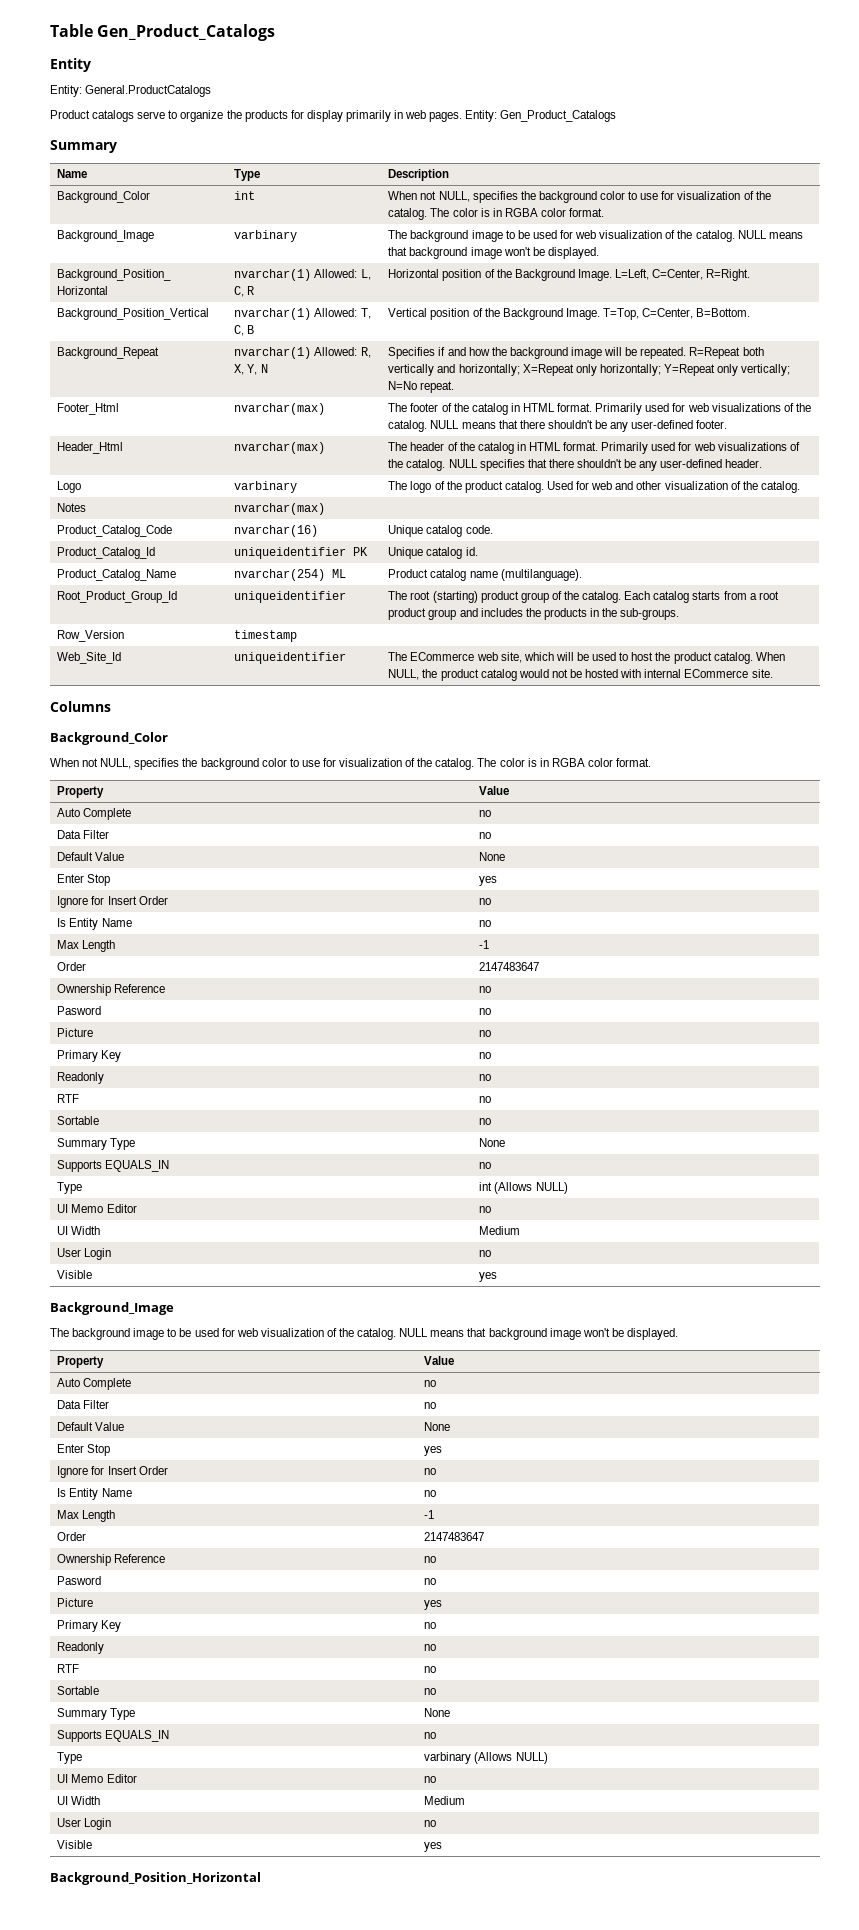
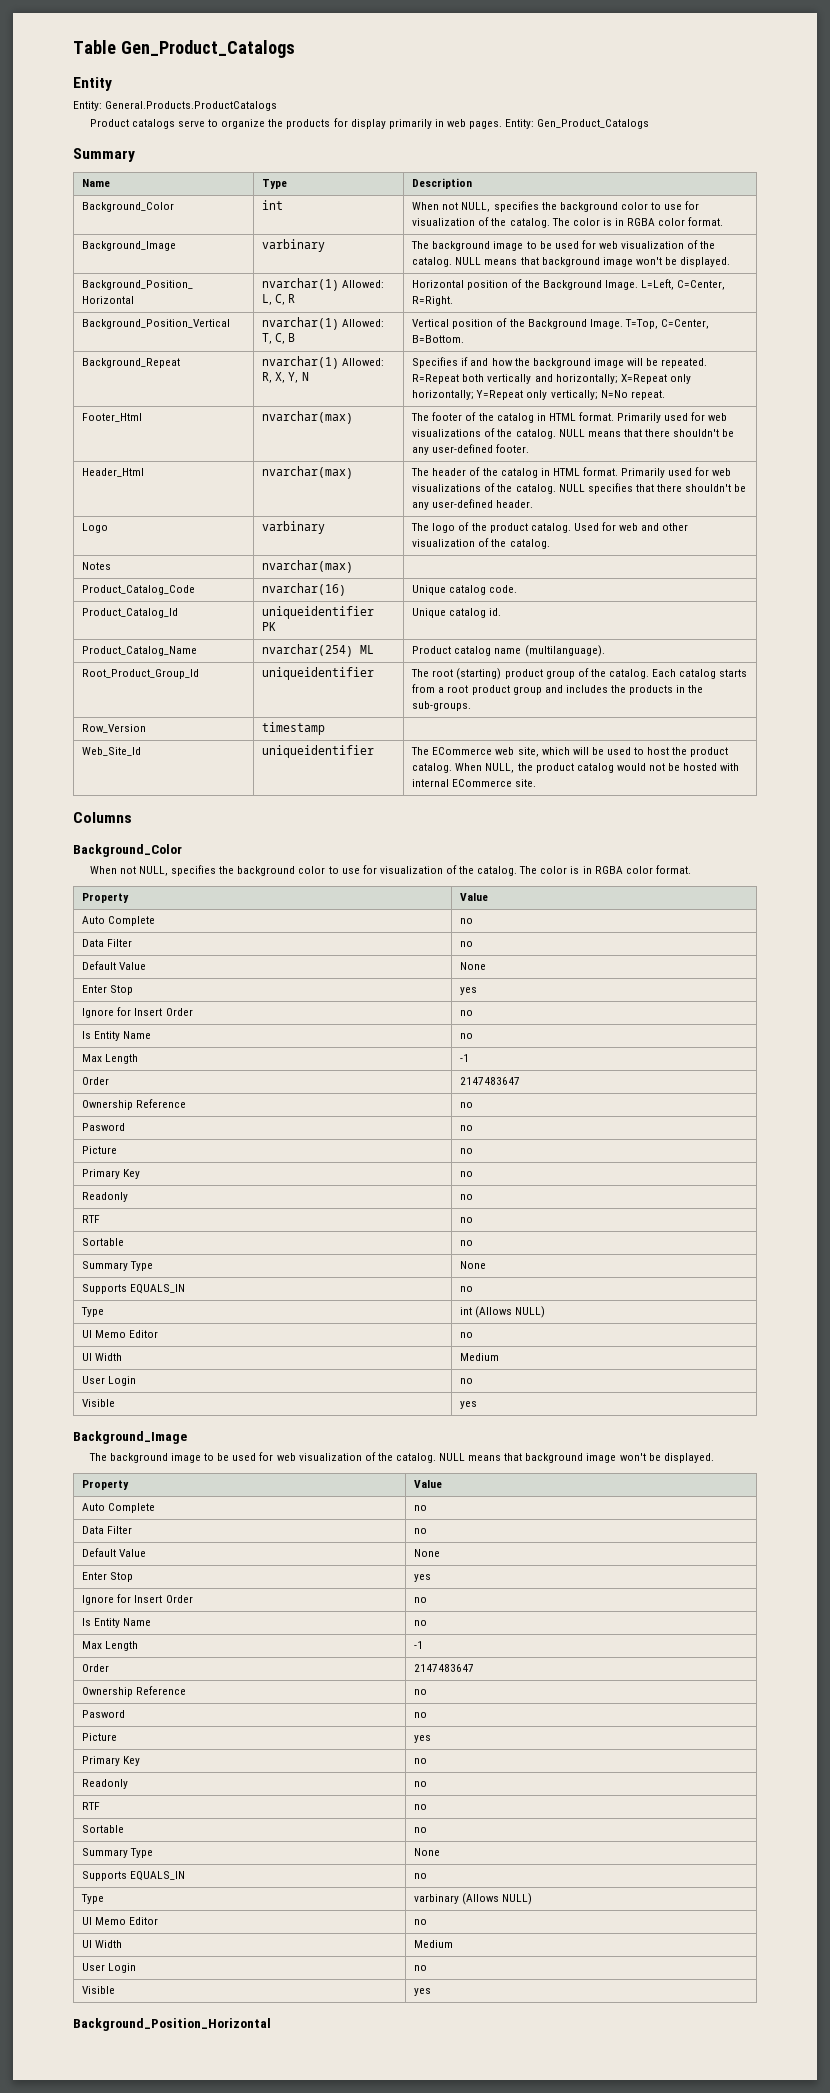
[85,85,212,97] General.ProductCatalogs -> [105,101,278,111] General.Products.ProductCatalogs

